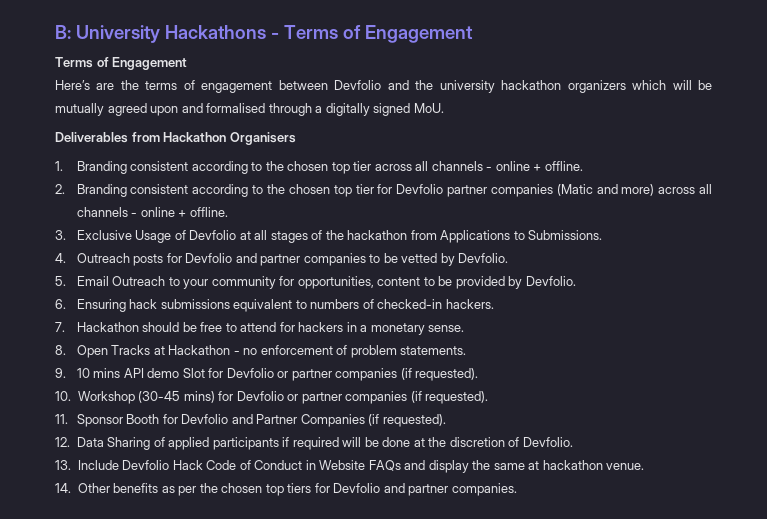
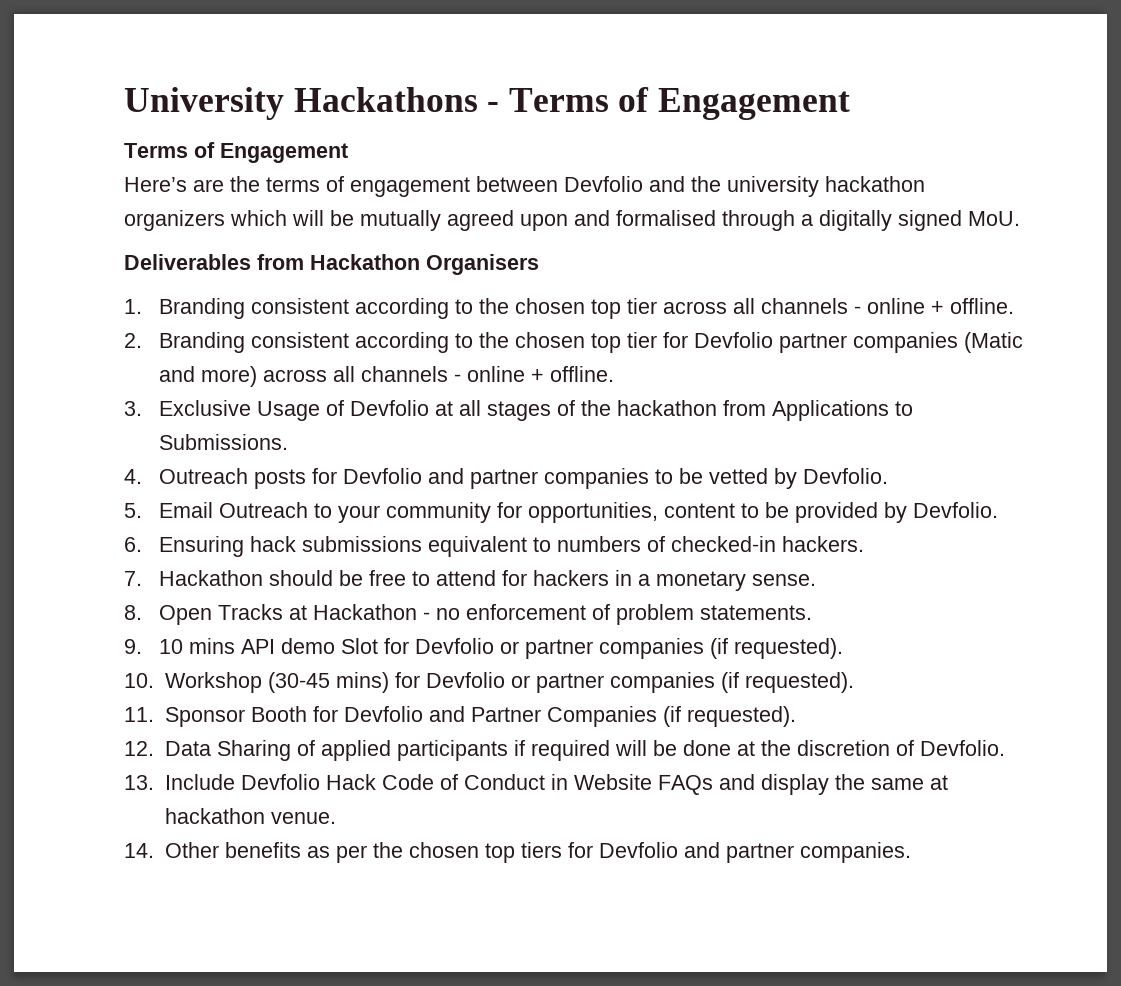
[55,25,71,39] B: -> (124, 103) none

